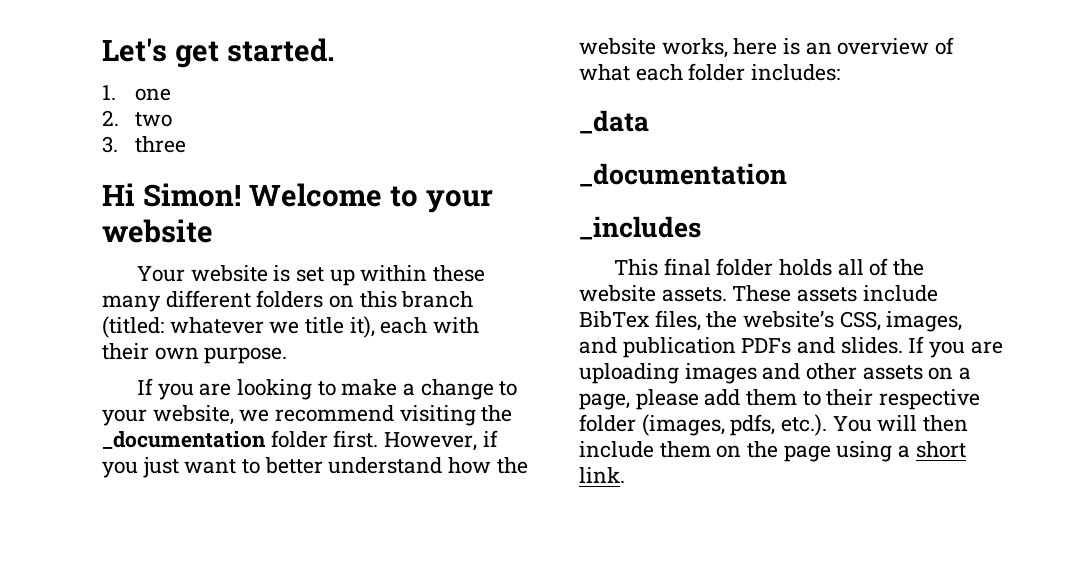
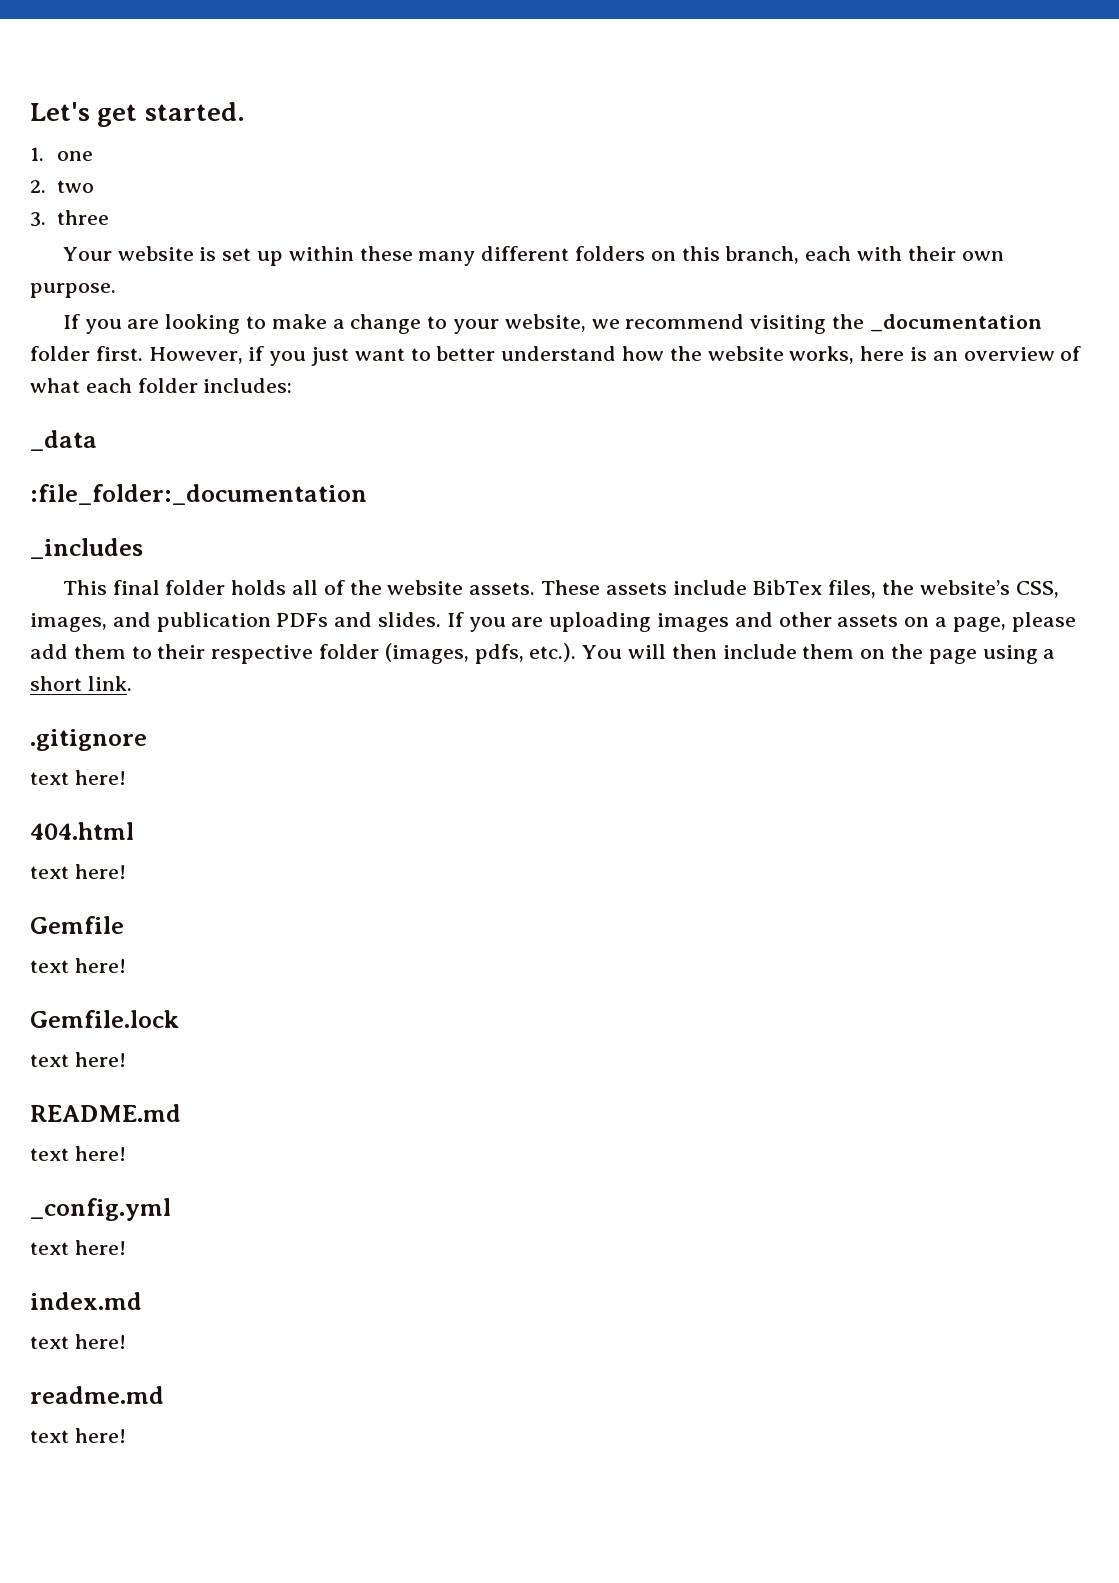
[102,183,493,213] [102,219,213,243] // Hi Simon! Welcome to your website -> (110, 217) none
[401,291,474,308] [102,316,375,338] branch (titled: whatever we title it), -> [725,246,800,264] branch,
[579,163,787,187] _documentation -> [30,484,367,505] :file_folder:_documentation
(625, 475) none -> [30,729,147,751] [30,770,126,785] [30,822,134,840] [30,864,126,879] [30,916,124,934] [30,958,126,973] [30,1010,179,1028] [30,1052,126,1067] [30,1104,181,1122] [30,1146,126,1161] [30,1198,171,1221] [30,1240,126,1255] [30,1292,142,1310] [30,1334,126,1349] [30,1386,164,1404] [30,1428,126,1443] // .gitignore // text here! // 404.html // text here! // Gemfile // text here! // Gemfile.lock // text here! // README.md // text here! // _config.yml // text here! // index.md // text here! // readme.md // text here!

